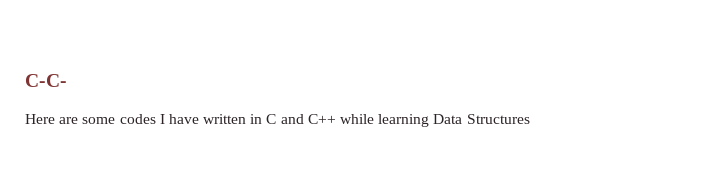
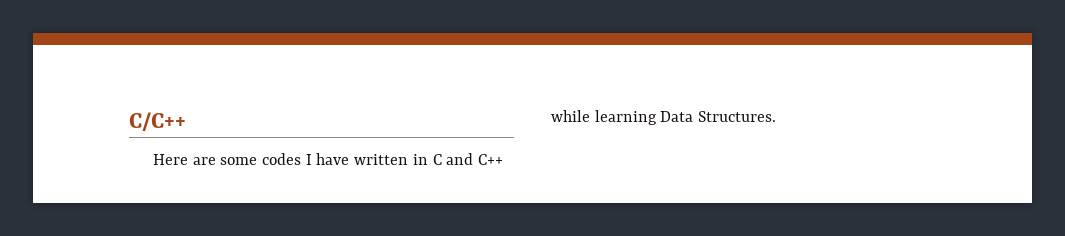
[25,74,67,87] C-C- -> [129,112,186,131] C/C++
[466,114,530,124] Structures -> [698,111,777,122] Structures.

